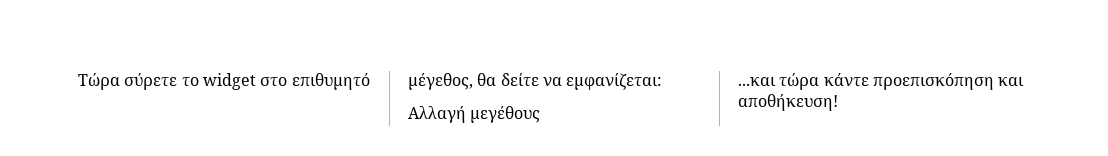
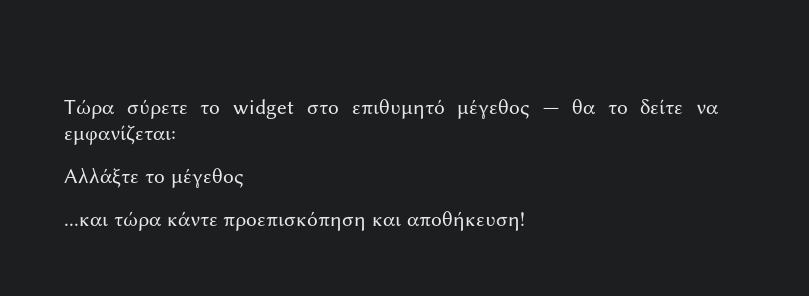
[408,73,497,90] μέγεθος, θα -> [457,99,628,119] μέγεθος — θα το
[408,106,541,123] Αλλαγή μεγέθους -> [64,167,244,188] Αλλάξτε το μέγεθος

